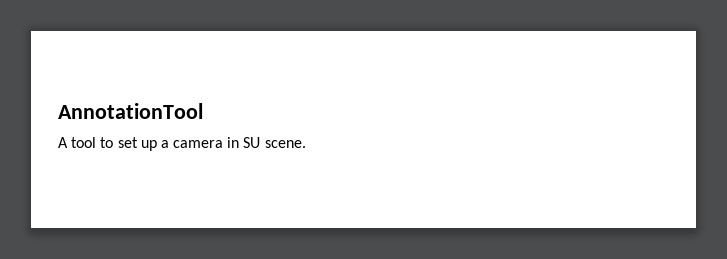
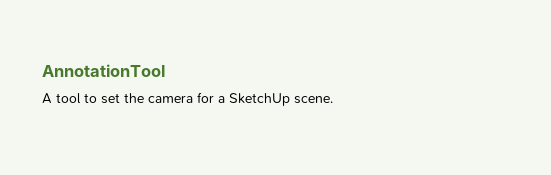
[140,137,261,151] up a camera in SU -> [124,92,290,106] the camera for a SketchUp

